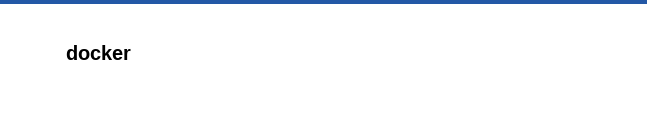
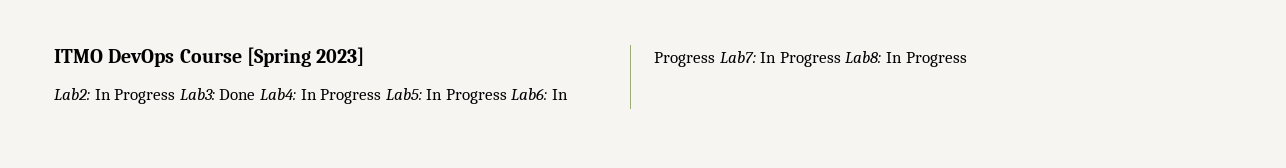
[66,45,131,60] docker -> [54,47,365,67] [54,88,569,104] [654,51,967,67] ITMO DevOps Course [Spring 2023] // Lab2: In Progress Lab3: Done Lab4: In Progress Lab5: In Progress Lab6: In Progress Lab7: In Progress Lab8: In Progress

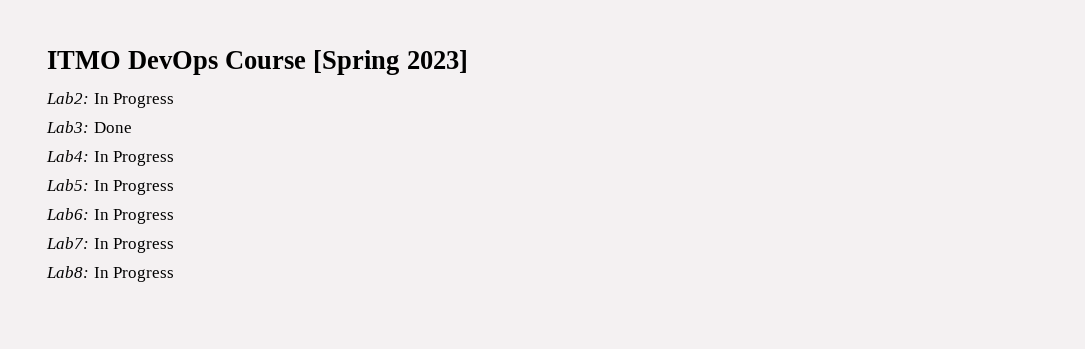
(176, 96) none -> (175, 100) //
(256, 94) none -> (132, 127) //
(382, 96) none -> (175, 158) //
(507, 96) none -> (175, 187) //
(715, 59) none -> (175, 216) //
(841, 59) none -> (175, 245) //

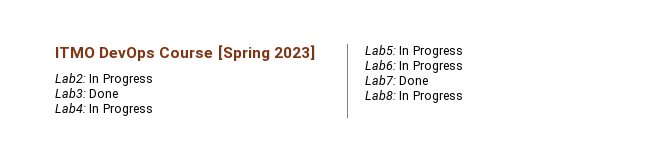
[93,238,175,253] In Progress -> [399,76,429,85] Done

